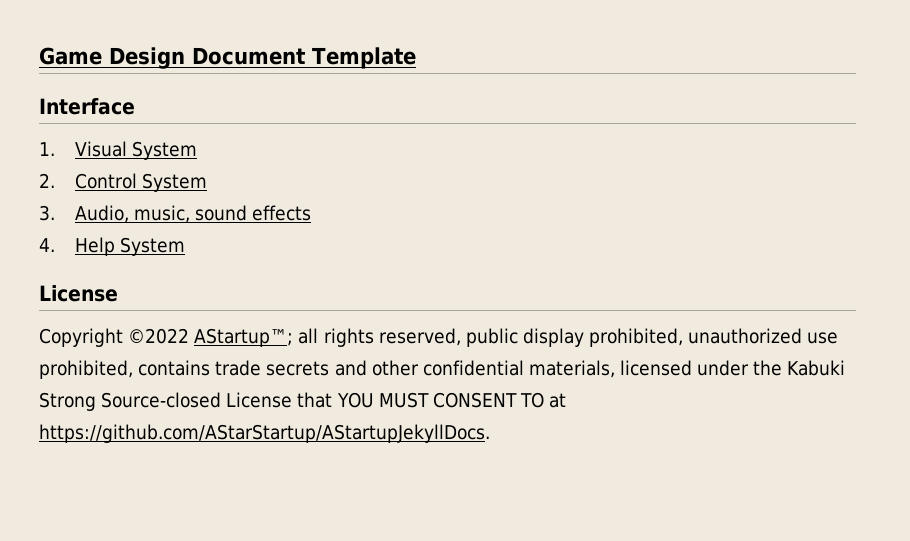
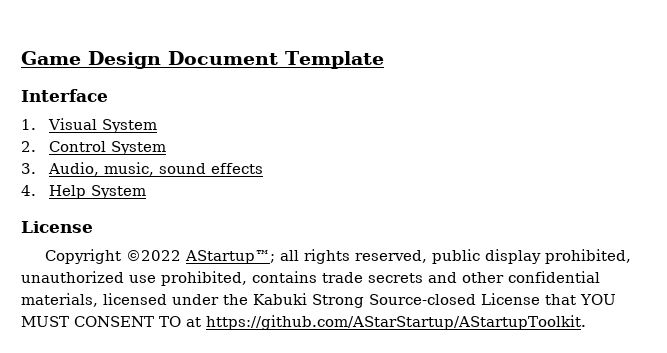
[39,424,490,443] https://github.com/AStarStartup/AStartupJekyllDocs. -> [206,315,586,330] https://github.com/AStarStartup/AStartupToolkit.

